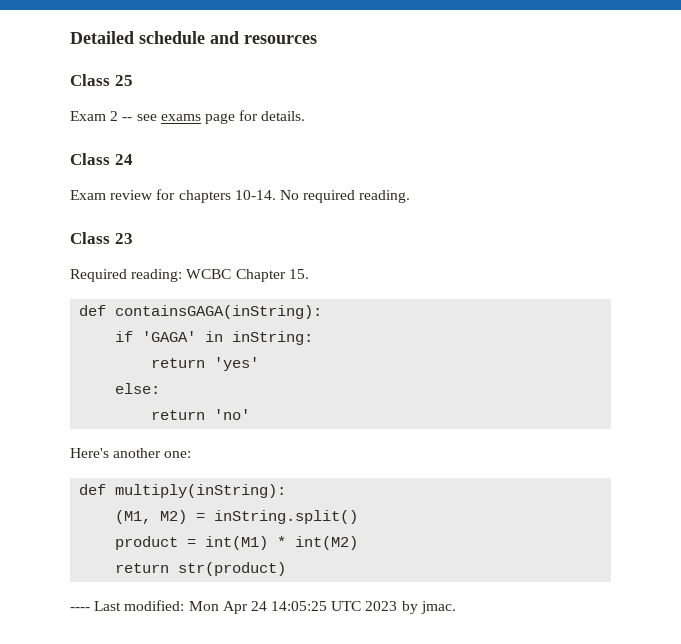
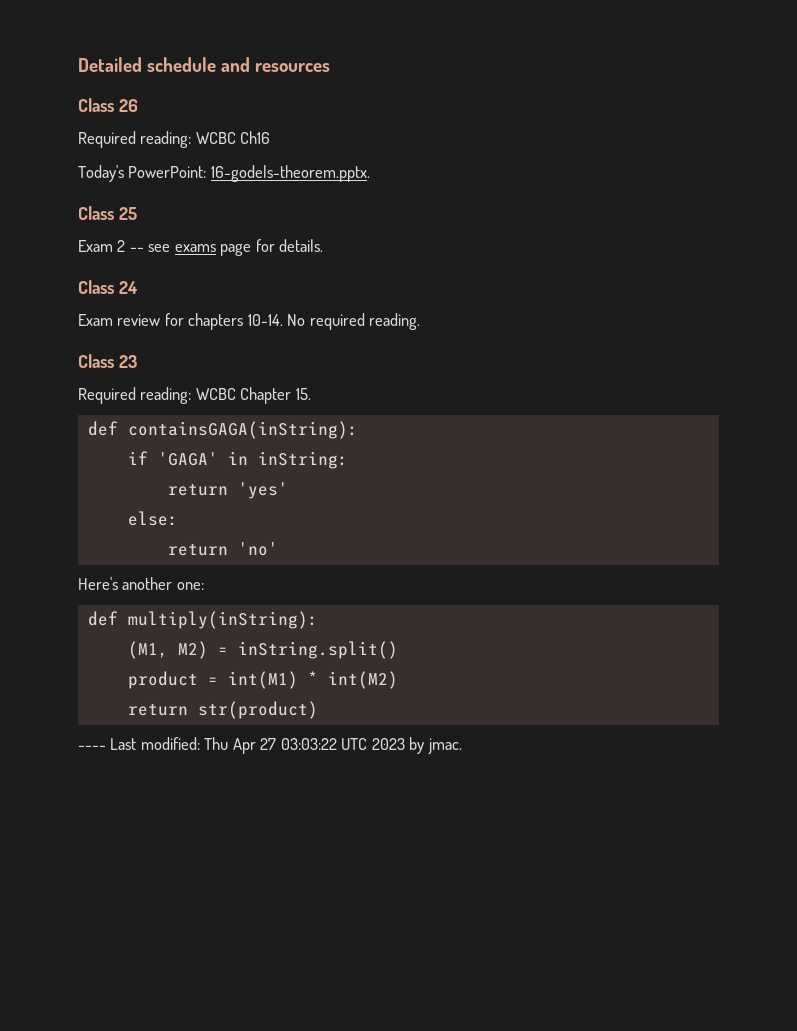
(317, 39) none -> [78,98,138,112] [78,131,271,148] [78,165,370,182] // Class 26 // Required reading: WCBC Ch16 // Today's PowerPoint: 16-godels-theorem.pptx.
[188,601,328,614] Mon Apr 24 14:05:25 -> [204,737,337,754] Thu Apr 27 03:03:22

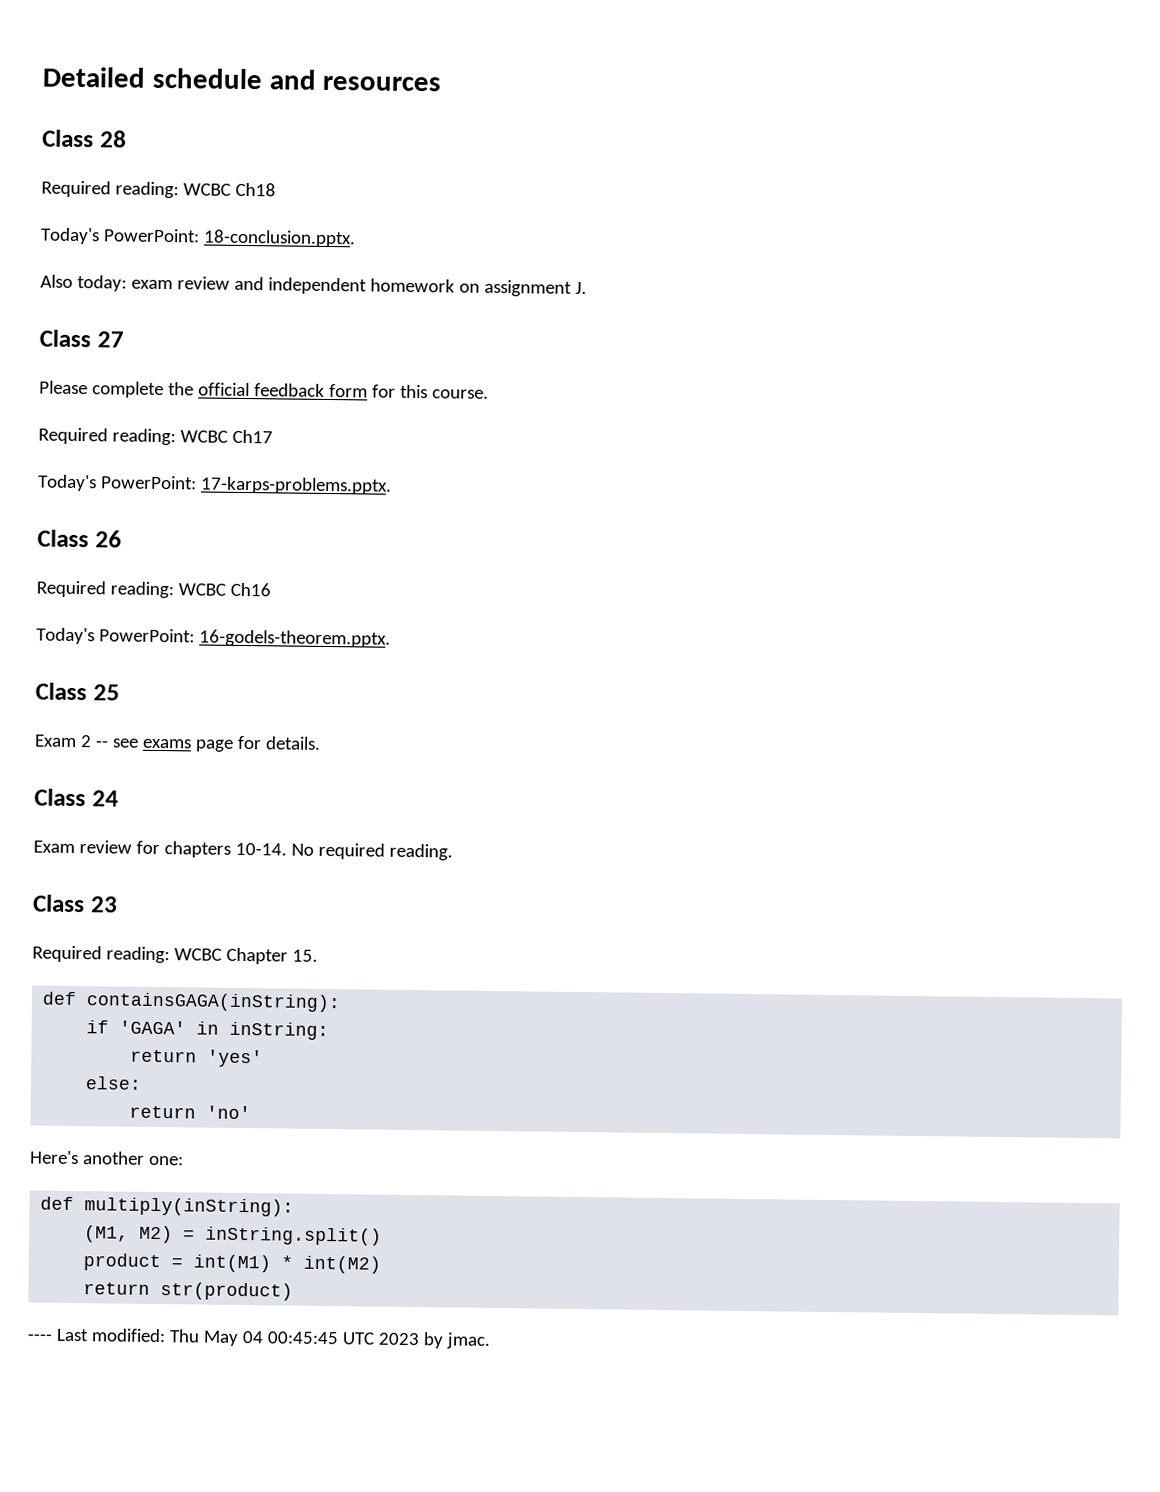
(331, 67) none -> [42,129,127,148] [41,180,276,199] [40,227,356,248] [40,274,587,297] [39,329,124,348] [39,380,489,399] [38,427,273,446] [37,474,392,495] // Class 28 // Required reading: WCBC Ch18 // Today's PowerPoint: 18-conclusion.pptx. // Also today: exam review and independent homework on assignment J. // Class 27 // Please complete the official feedback form for this course. // Required reading: WCBC Ch17 // Today's PowerPoint: 17-karps-problems.pptx.
[232,738,337,754] Apr 27 03:03:22 -> [202,1330,339,1346] May 04 00:45:45

